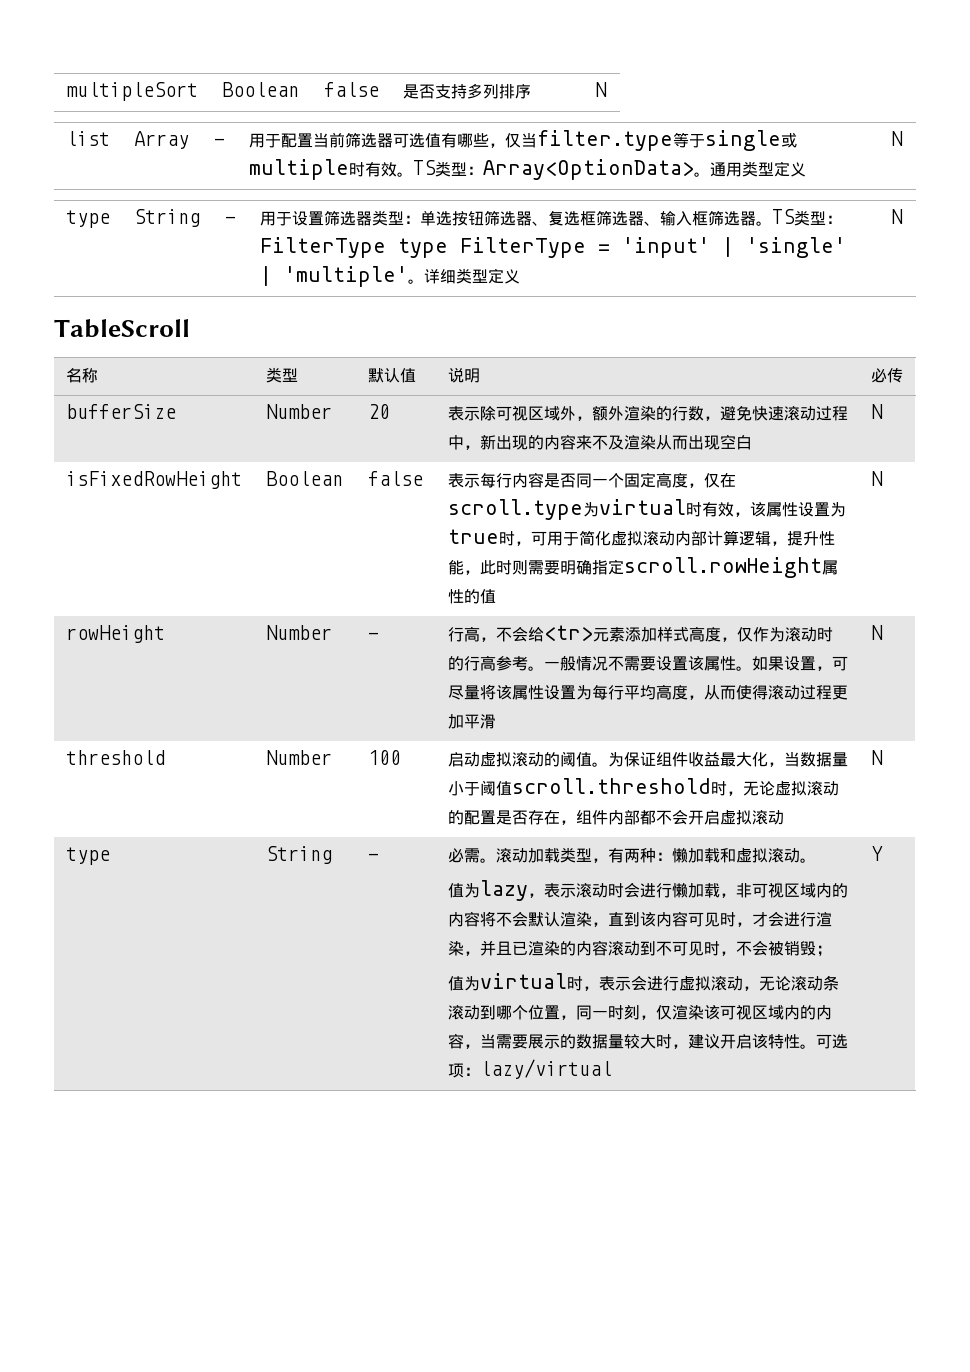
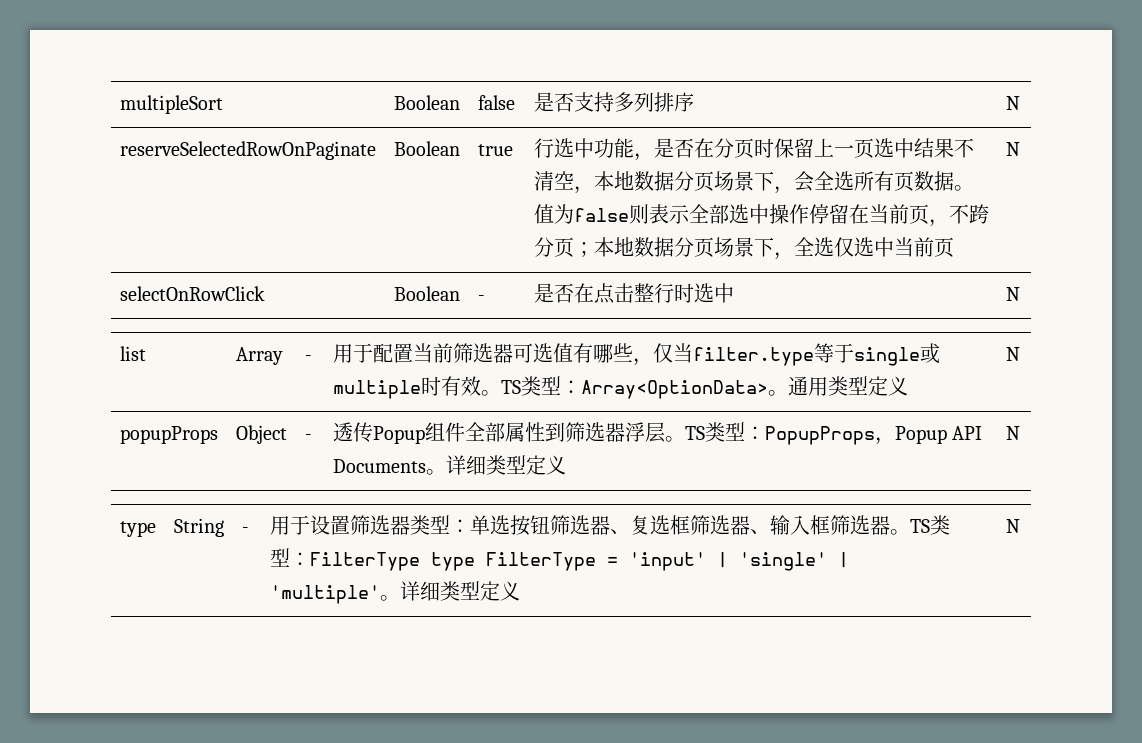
(607, 89) none -> [119,141,376,160] [393,141,460,156] [477,144,513,156] [533,138,974,161] [533,171,974,194] [533,204,989,227] [533,237,954,260] [1005,142,1020,156] [119,286,265,301] [393,286,460,301] [477,295,485,301] [533,283,734,304] [1005,287,1020,301] // reserveSelectedRowOnPaginate | Boolean | true | 行选中功能，是否在分页时保留上一页选中结果不清空，本地数据分页场景下，会全选所有页数据。值为false则表示全部选中操作停留在当前页，不跨分页；本地数据分页场景下，全选仅选中当前页 | N // selectOnRowClick | Boolean | - | 是否在点击整行时选中 | N
(903, 138) none -> [119,426,218,444] [235,425,287,444] [304,434,312,440] [332,422,983,445] [332,455,566,475] [1005,426,1020,440] // popupProps | Object | - | 透传Popup组件全部属性到筛选器浮层。TS类型：PopupProps，Popup API Documents。详细类型定义 | N
[54,319,190,338] [65,368,98,383] [265,367,298,383] [367,368,416,383] [447,367,480,383] [870,368,903,383] [65,404,176,419] [265,404,332,419] [367,404,390,419] [447,405,848,421] [447,434,752,450] [870,404,883,419] [65,471,242,489] [265,471,343,486] [367,471,423,486] [447,472,736,488] [447,499,846,520] [447,529,835,546] [447,557,838,578] [447,589,496,604] [870,471,883,486] [65,625,165,643] [265,625,332,640] [367,632,379,640] [447,625,833,642] [447,655,848,671] [447,684,848,700] [447,714,496,729] [870,625,883,640] [65,750,165,765] [265,750,332,765] [367,750,401,765] [447,751,848,767] [447,778,839,796] [447,809,784,825] [870,750,883,765] [65,847,110,865] [265,846,332,864] [367,853,379,861] [447,847,816,863] [447,880,848,901] [447,911,832,927] [447,940,832,957] [447,973,839,991] [447,1004,832,1020] [447,1033,848,1049] [447,1059,612,1079] [870,846,883,861] // TableScroll // 名称 | 类型 | 默认值 | 说明 | 必传 // bufferSize | Number | 20 | 表示除可视区域外，额外渲染的行数，避免快速滚动过程中，新出现的内容来不及渲染从而出现空白 | N // isFixedRowHeight | Boolean | false | 表示每行内容是否同一个固定高度，仅在scroll.type为virtual时有效，该属性设置为true时，可用于简化虚拟滚动内部计算逻辑，提升性能，此时则需要明确指定scroll.rowHeight属性的值 | N // rowHeight | Number | - | 行高，不会给<tr>元素添加样式高度，仅作为滚动时的行高参考。一般情况不需要设置该属性。如果设置，可尽量将该属性设置为每行平均高度，从而使得滚动过程更加平滑 | N // threshold | Number | 100 | 启动虚拟滚动的阈值。为保证组件收益最大化，当数据量小于阈值scroll.threshold时，无论虚拟滚动的配置是否存在，组件内部都不会开启虚拟滚动 | N // type | String | - | 必需。滚动加载类型，有两种：懒加载和虚拟滚动。 // 值为lazy，表示滚动时会进行懒加载，非可视区域内的内容将不会默认渲染，直到该内容可见时，才会进行渲染，并且已渲染的内容滚动到不可见时，不会被销毁； // 值为virtual时，表示会进行虚拟滚动，无论滚动条滚动到哪个位置，同一时刻，仅渲染该可视区域内的内容，当需要展示的数据量较大时，建议开启该特性。可选项：lazy/virtual | Y -> (1020, 526) none

